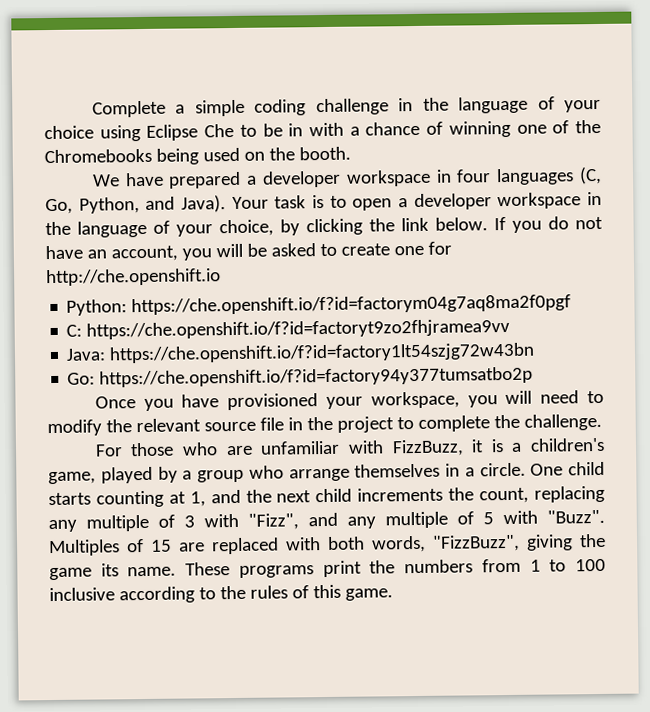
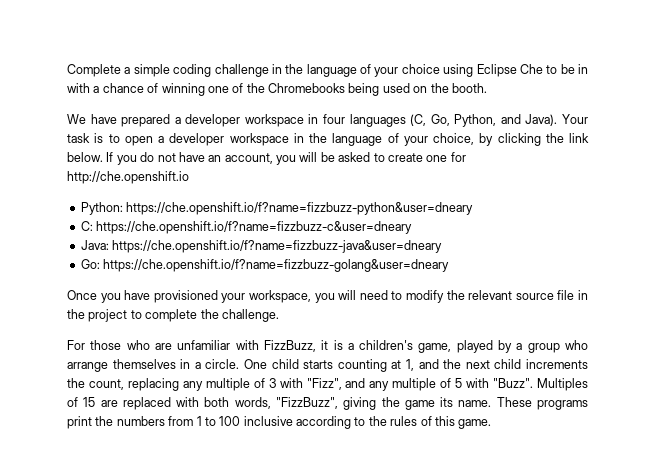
[131,294,572,316] https://che.openshift.io/f?id=factorym04g7aq8ma2f0pgf -> [126,202,474,215] https://che.openshift.io/f?name=fizzbuzz-python&user=dneary
[86,318,511,340] https://che.openshift.io/f?id=factoryt9zo2fhjramea9vv -> [96,221,413,234] https://che.openshift.io/f?name=fizzbuzz-c&user=dneary
[109,342,536,364] https://che.openshift.io/f?id=factory1lt54szjg72w43bn -> [112,240,443,253] https://che.openshift.io/f?name=fizzbuzz-java&user=dneary
[99,366,534,388] https://che.openshift.io/f?id=factory94y377tumsatbo2p -> [103,259,450,272] https://che.openshift.io/f?name=fizzbuzz-golang&user=dneary

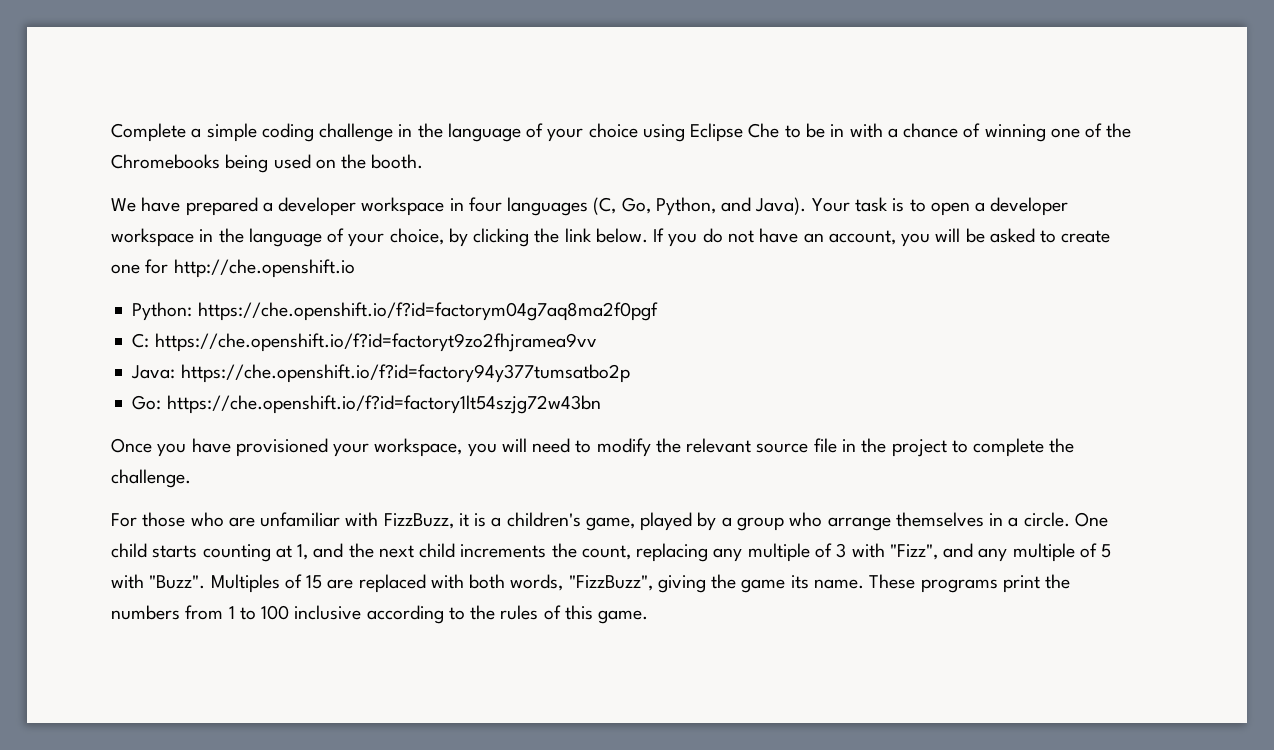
[126,202,474,215] https://che.openshift.io/f?name=fizzbuzz-python&user=dneary -> [197,302,658,321] https://che.openshift.io/f?id=factorym04g7aq8ma2f0pgf
[96,221,413,234] https://che.openshift.io/f?name=fizzbuzz-c&user=dneary -> [154,333,597,352] https://che.openshift.io/f?id=factoryt9zo2fhjramea9vv
[112,240,443,253] https://che.openshift.io/f?name=fizzbuzz-java&user=dneary -> [180,364,630,383] https://che.openshift.io/f?id=factory94y377tumsatbo2p
[103,259,450,272] https://che.openshift.io/f?name=fizzbuzz-golang&user=dneary -> [166,395,601,414] https://che.openshift.io/f?id=factory1lt54szjg72w43bn

